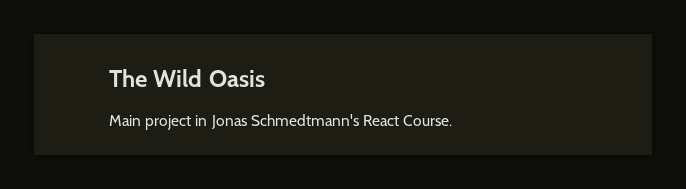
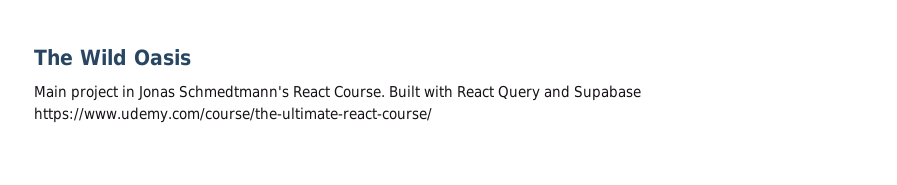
(453, 120) none -> [389,85,641,101] [34,107,432,123] Built with React Query and Supabase https://www.udemy.com/course/the-ultimate-react-course/

